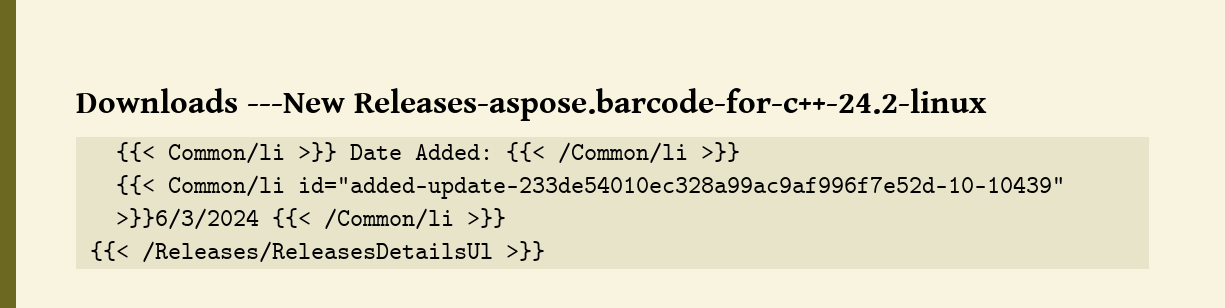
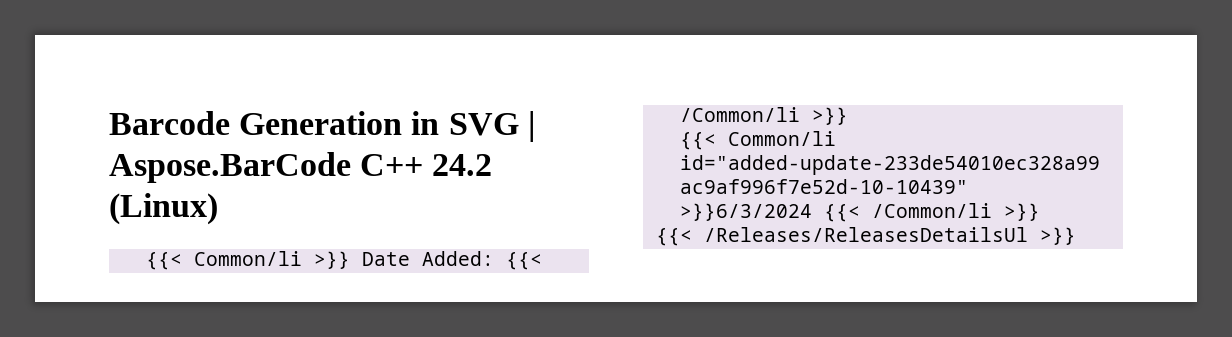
[76,88,987,121] Downloads ---New Releases-aspose.barcode-for-c++-24.2-linux -> [109,111,535,142] [109,152,493,183] [109,193,218,225] Barcode Generation in SVG | Aspose.BarCode C++ 24.2 (Linux)

